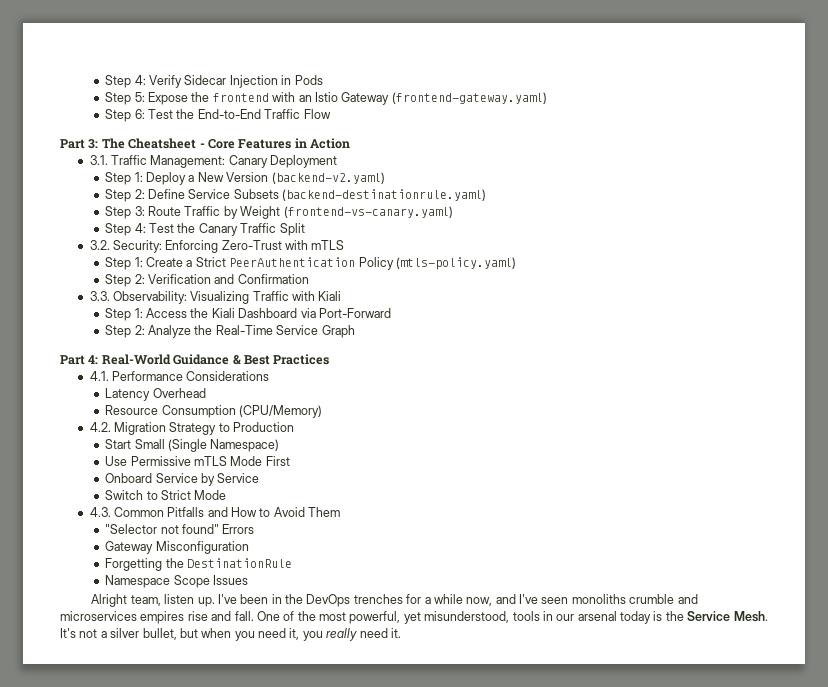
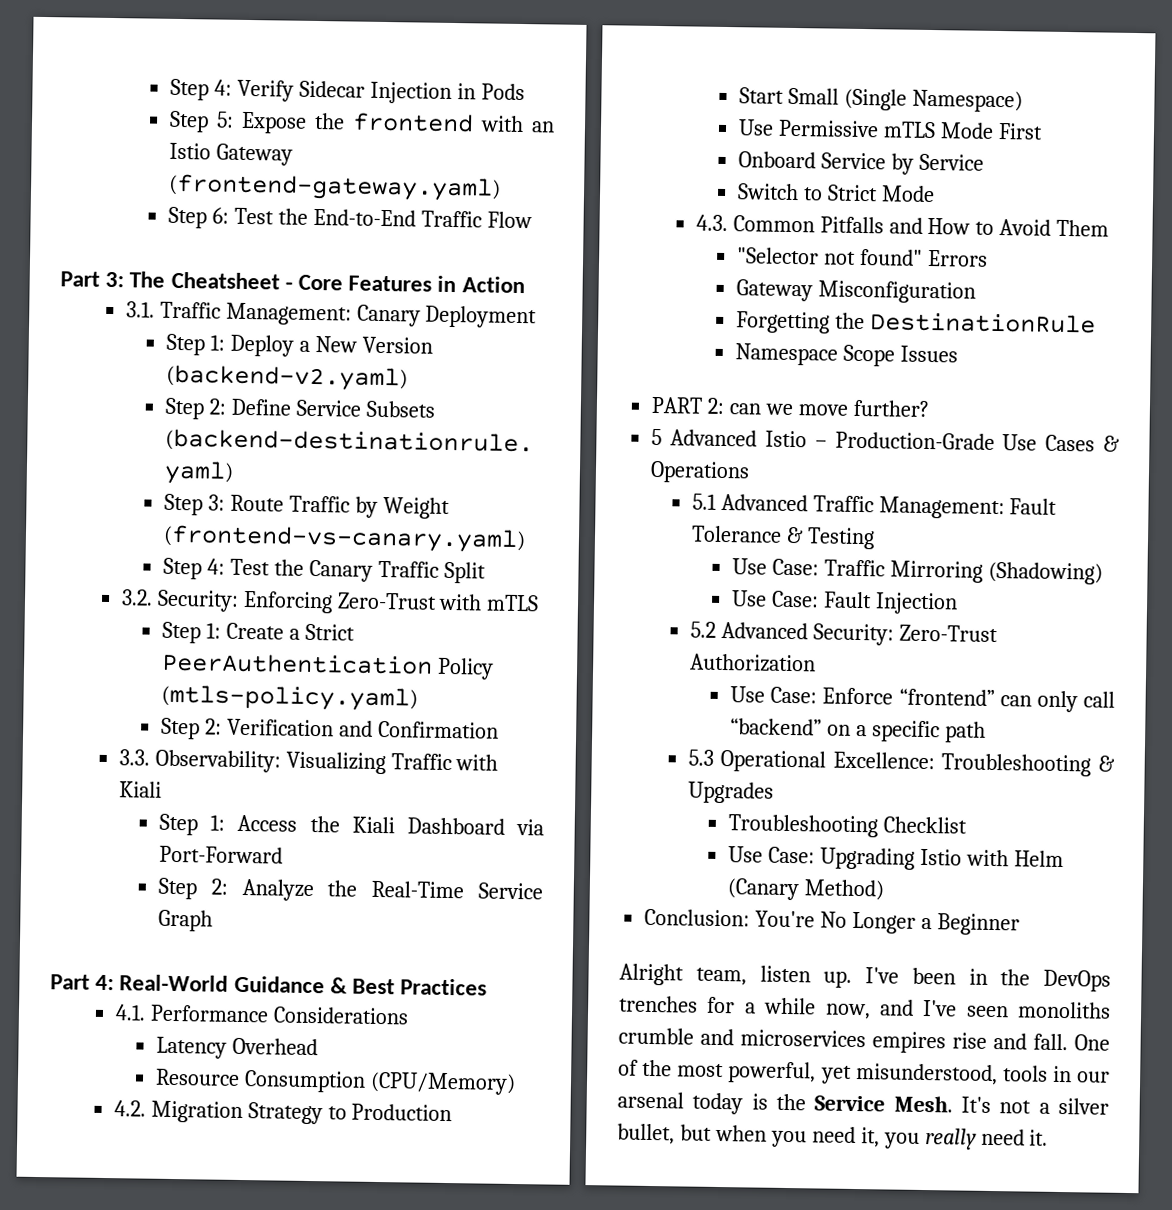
(249, 580) none -> [651,396,930,418] [651,428,1120,452] [650,460,751,484] [691,493,1058,520] [690,525,875,550] [732,558,1103,585] [731,590,959,615] [689,621,998,646] [689,653,816,673] [730,686,1115,713] [730,718,986,743] [687,749,1115,777] [687,781,774,804] [728,814,968,838] [728,846,1064,870] [727,878,885,901] [644,908,1020,936] // PART 2: can we move further? // 5 Advanced Istio – Production-Grade Use Cases & Operations // 5.1 Advanced Traffic Management: Fault Tolerance & Testing // Use Case: Traffic Mirroring (Shadowing) // Use Case: Fault Injection // 5.2 Advanced Security: Zero-Trust Authorization // Use Case: Enforce “frontend” can only call “backend” on a specific path // 5.3 Operational Excellence: Troubleshooting & Upgrades // Troubleshooting Checklist // Use Case: Upgrading Istio with Helm (Canary Method) // Conclusion: You're No Longer a Beginner

